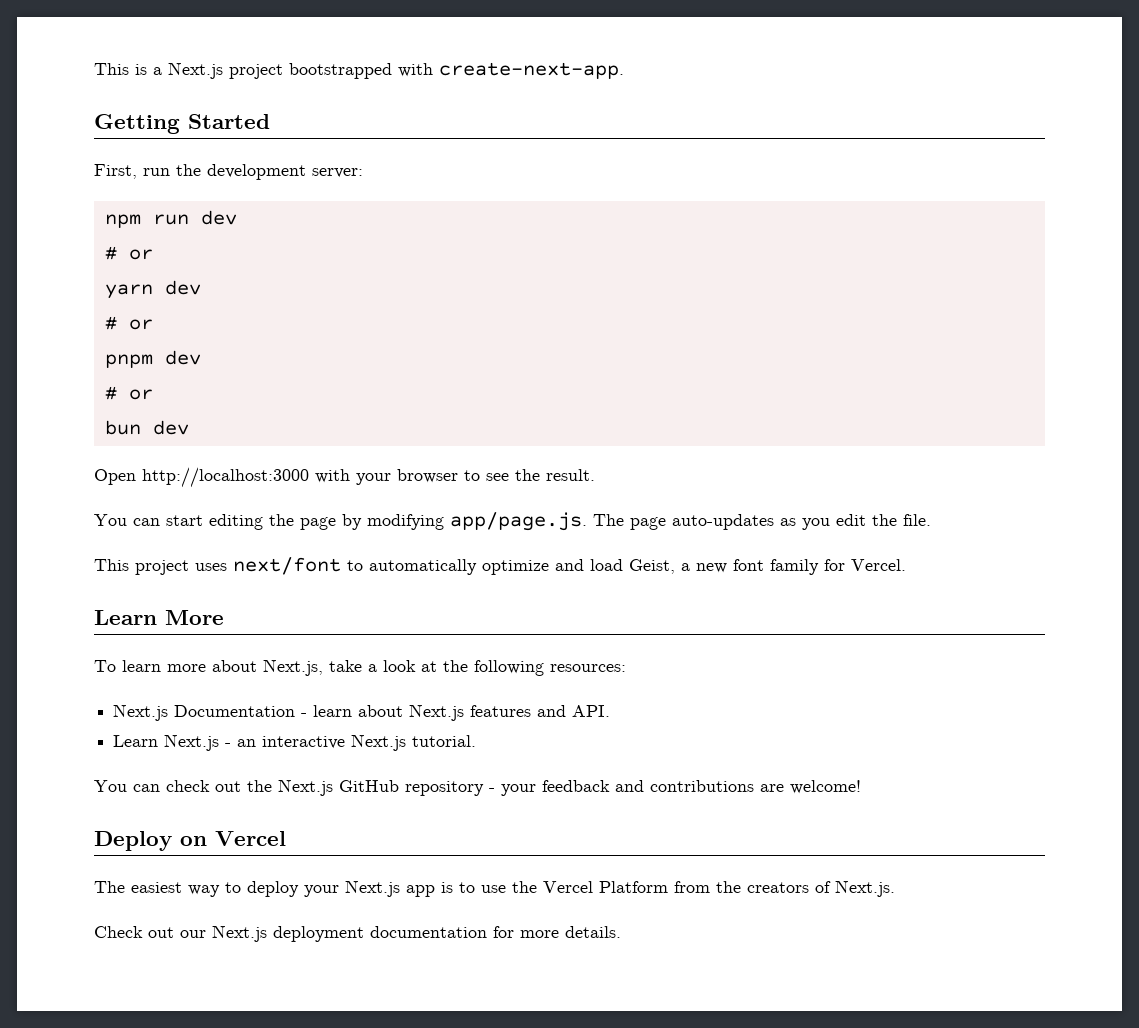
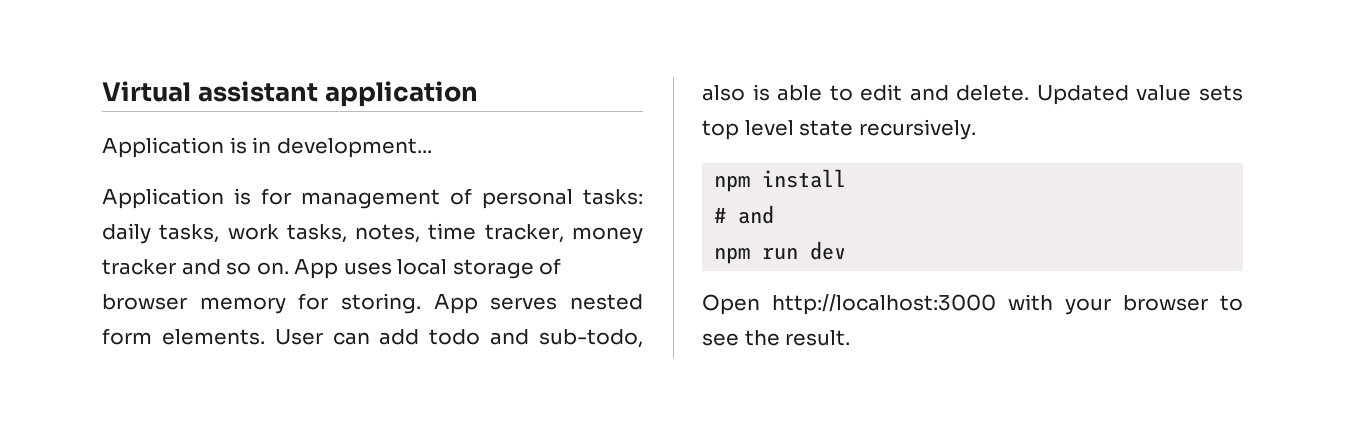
[94,62,624,79] [94,114,270,134] [94,164,363,180] [104,210,237,228] [104,246,153,260] [104,280,201,299] [104,316,153,330] [104,350,201,368] [104,386,153,400] [104,420,141,435] This is a Next.js project bootstrapped with create-next-app. // Getting Started // First, run the development server: // npm run dev // # or // yarn dev // # or // pnpm dev // # or // bun -> [102,81,478,107] [102,137,432,158] [102,188,643,209] [102,223,643,244] [102,258,562,279] [102,293,644,314] [102,328,643,348] [702,84,1243,105] [702,119,976,140] [714,169,847,192] [714,205,775,224] [714,247,799,264] Virtual assistant application // Application is in development... // Application is for management of personal tasks: daily tasks, work tasks, notes, time tracker, money tracker and so on. App uses local storage of browser memory for storing. App serves nested form elements. User can add todo and sub-todo, also is able to edit and delete. Updated value sets top level state recursively. // npm install // # and // npm run
[94,512,931,531] [94,557,906,575] [94,610,224,625] [94,659,626,676] [113,704,611,721] [113,734,477,751] [94,779,861,796] [94,831,286,851] [94,880,895,897] [94,925,621,942] // You can start editing the page by modifying app/page.js. The page auto-updates as you edit the file. // This project uses next/font to automatically optimize and load Geist, a new font family for Vercel. // Learn More // To learn more about Next.js, take a look at the following resources: // Next.js Documentation - learn about Next.js features and API. // Learn Next.js - an interactive Next.js tutorial. // You can check out the Next.js GitHub repository - your feedback and contributions are welcome! // Deploy on Vercel // The easiest way to deploy your Next.js app is to use the Vercel Platform from the creators of Next.js. // Check out our Next.js deployment documentation for more details. -> (851, 338) none

